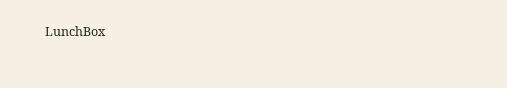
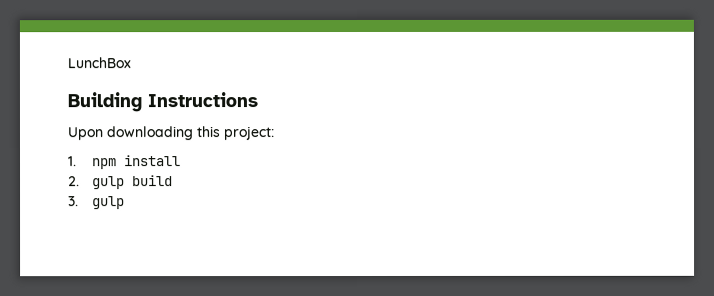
(106, 31) none -> [67,92,258,113] [67,126,274,141] [68,155,182,170] [68,175,174,190] [68,196,126,210] // Building Instructions // Upon downloading this project: // 1. npm install // 2. gulp build // 3. gulp

